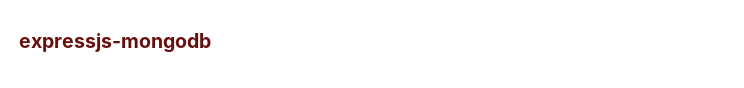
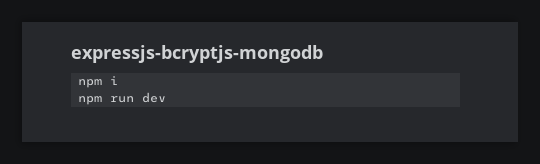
[19,33,211,53] expressjs-mongodb -> [71,45,323,63] [77,76,118,88] [77,92,166,105] expressjs-bcryptjs-mongodb // npm i // npm run dev

